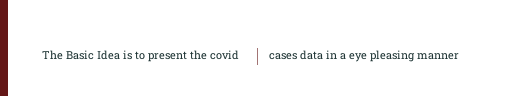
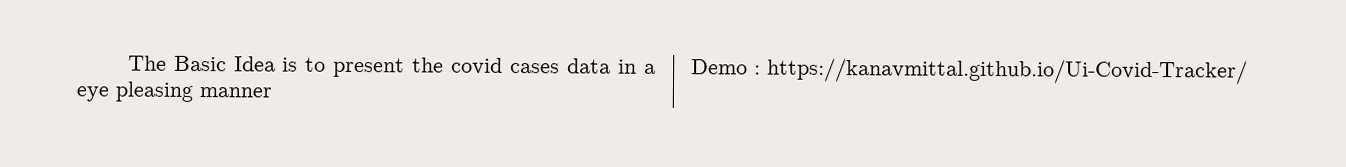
(459, 56) none -> [691,57,1248,85] // Demo : https://kanavmittal.github.io/Ui-Covid-Tracker/

